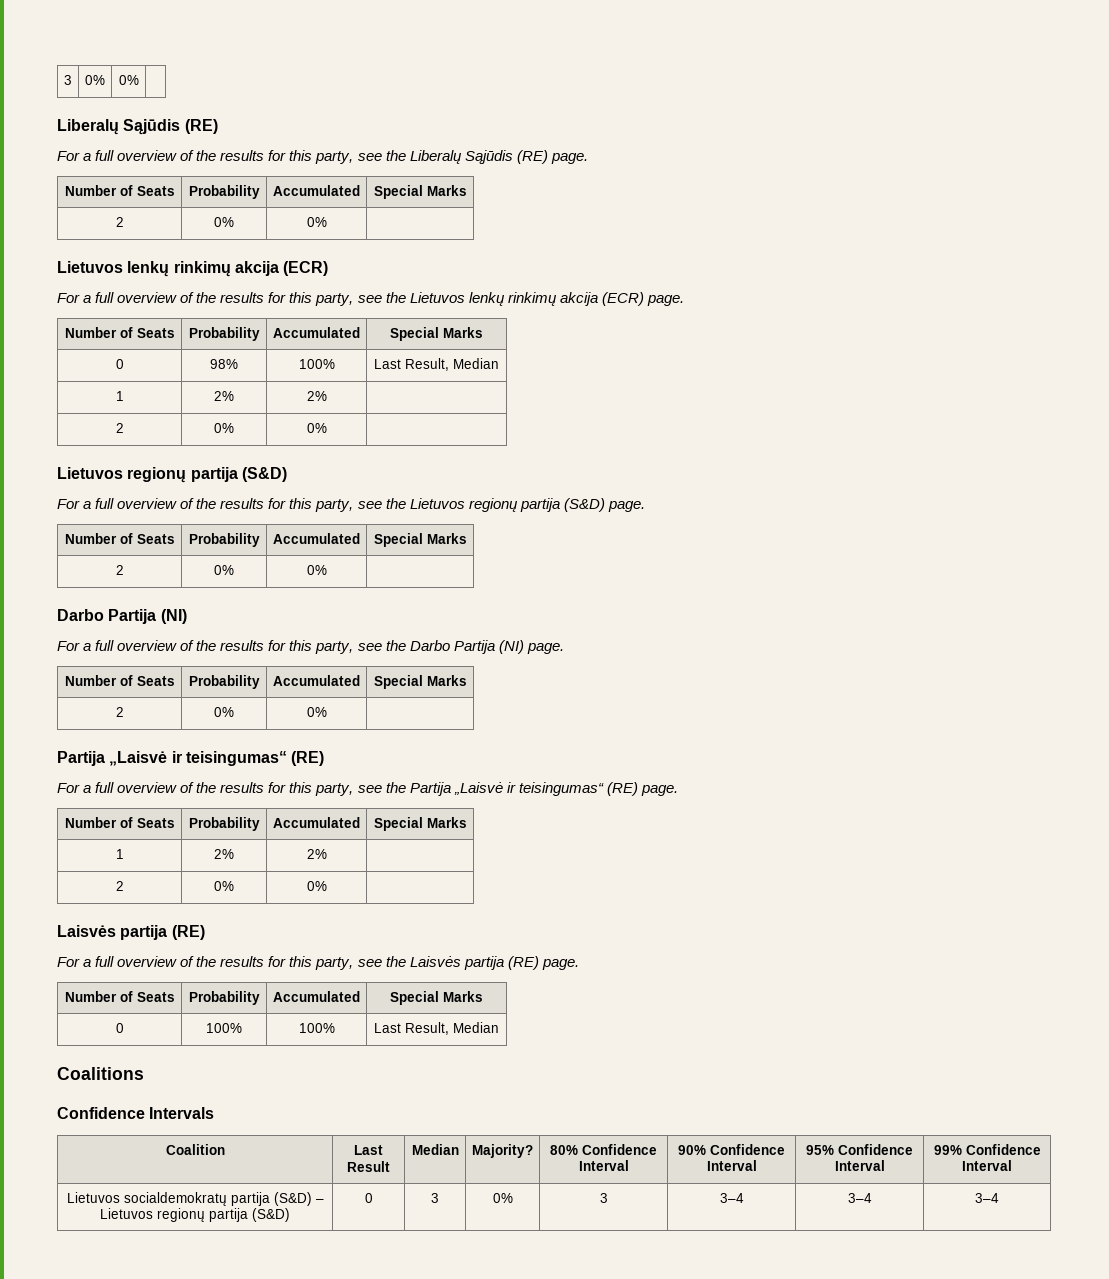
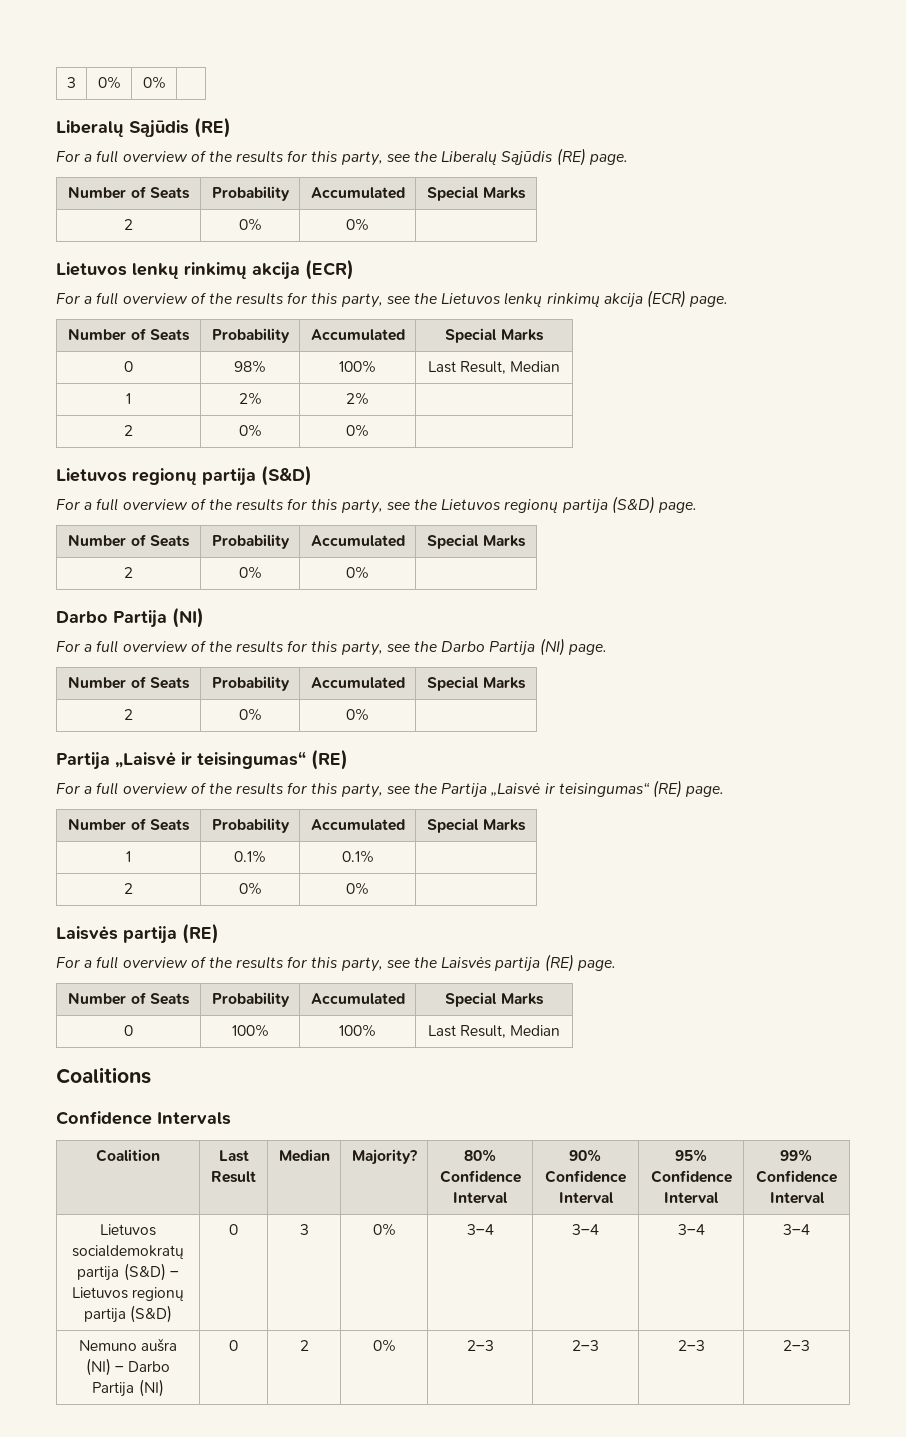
[214,849,234,859] [306,849,327,859] 2% | 2% -> [234,850,266,863] [341,850,374,863] 0.1% | 0.1%
[599,1193,608,1203] [719,1193,744,1203] [847,1193,872,1203] [975,1193,999,1203] 3 | 3–4 | 3–4 | 3–4 -> [466,1224,494,1235] [572,1224,599,1235] [677,1224,705,1235] [783,1224,810,1235] [78,1338,178,1352] [85,1358,171,1376] [92,1379,164,1397] [229,1340,238,1351] [299,1340,309,1351] [372,1339,396,1352] [466,1340,494,1351] [572,1340,599,1351] [677,1340,705,1351] [783,1340,810,1351] 3–4 | 3–4 | 3–4 | 3–4 // Nemuno aušra (NI) – Darbo Partija (NI) | 0 | 2 | 0% | 2–3 | 2–3 | 2–3 | 2–3

